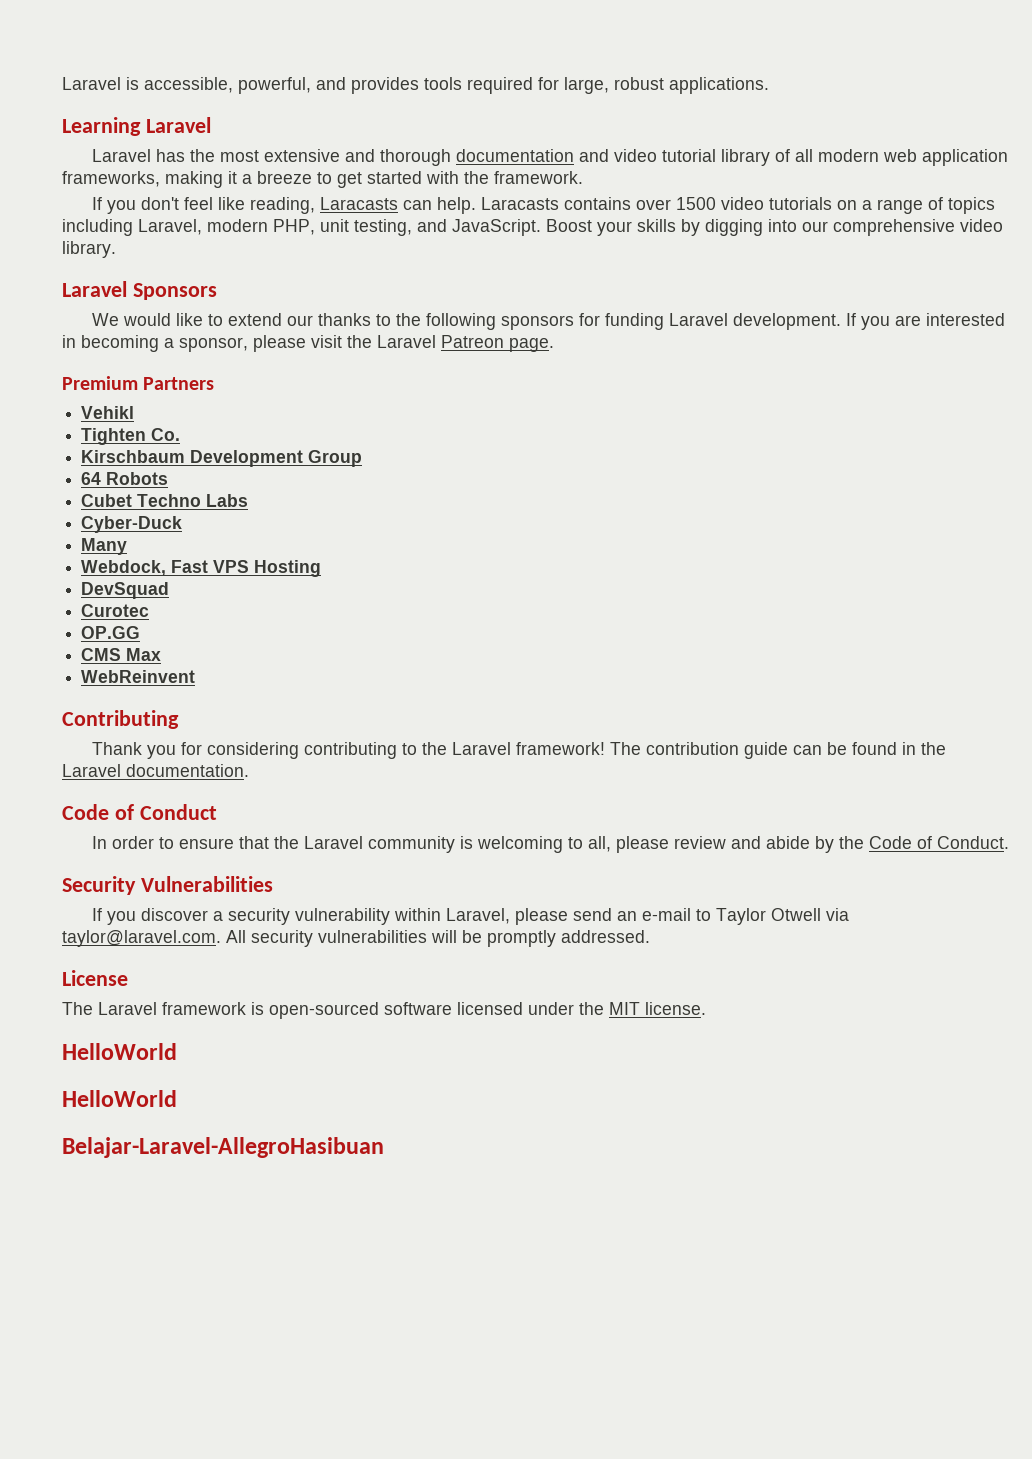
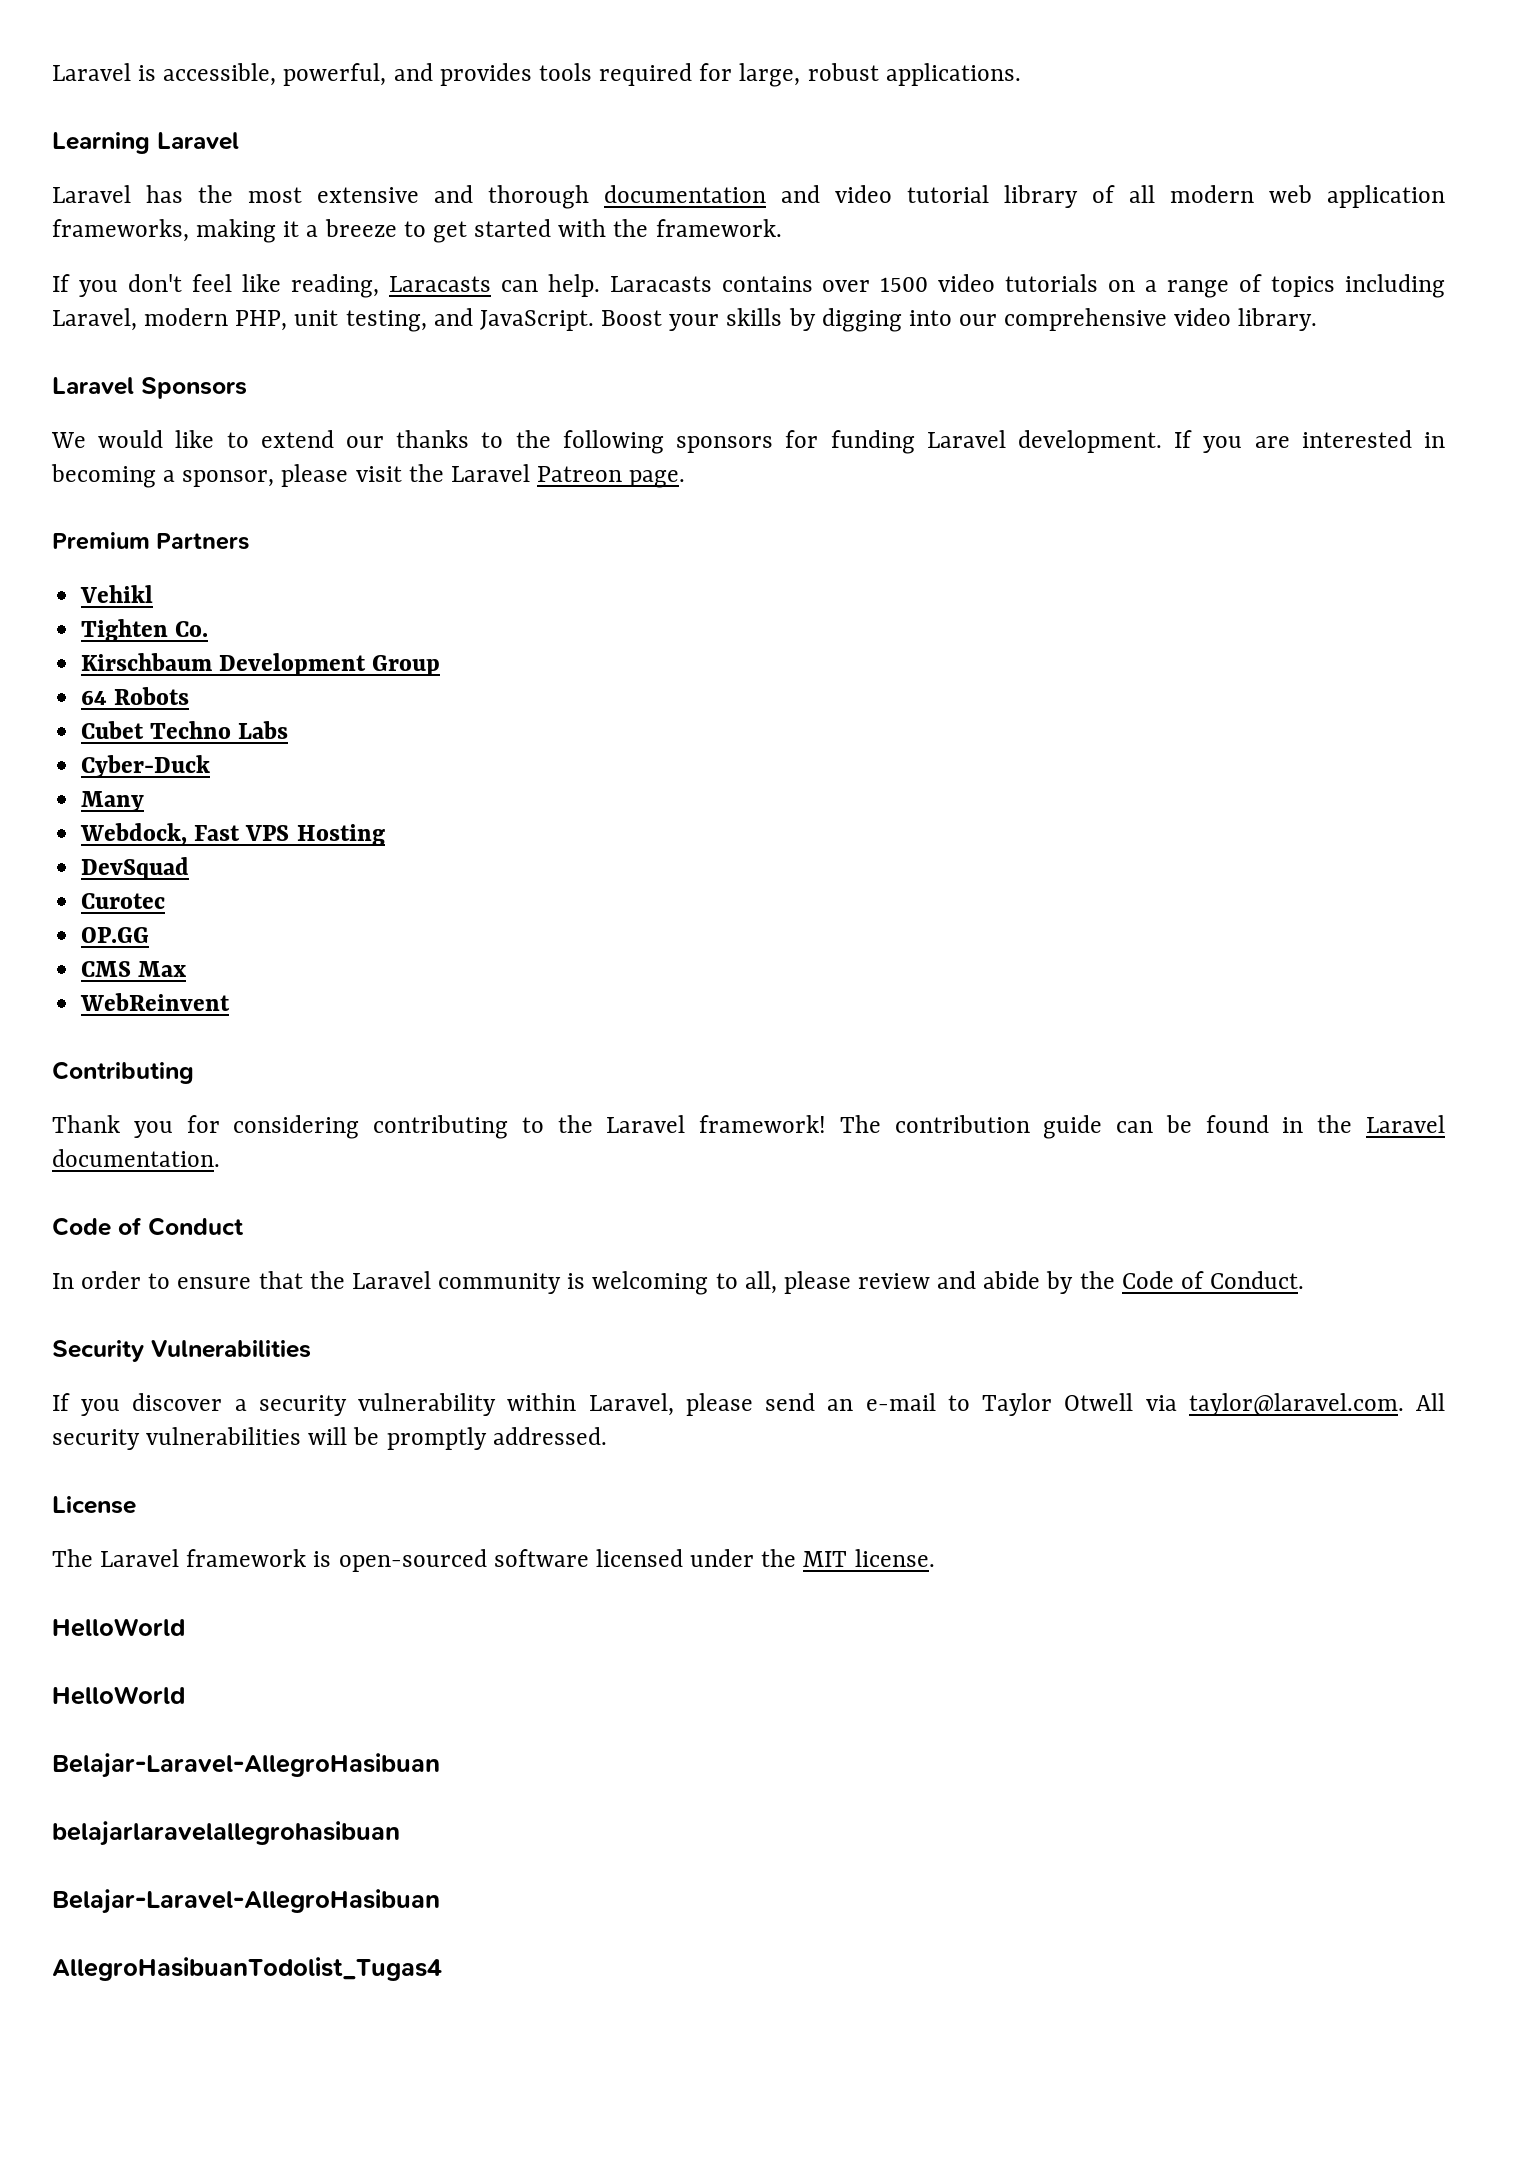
(384, 1147) none -> [52,1821,400,1846] [52,1889,440,1914] [52,1957,442,1981] // belajarlaravelallegrohasibuan // Belajar-Laravel-AllegroHasibuan // AllegroHasibuanTodolist_Tugas4

